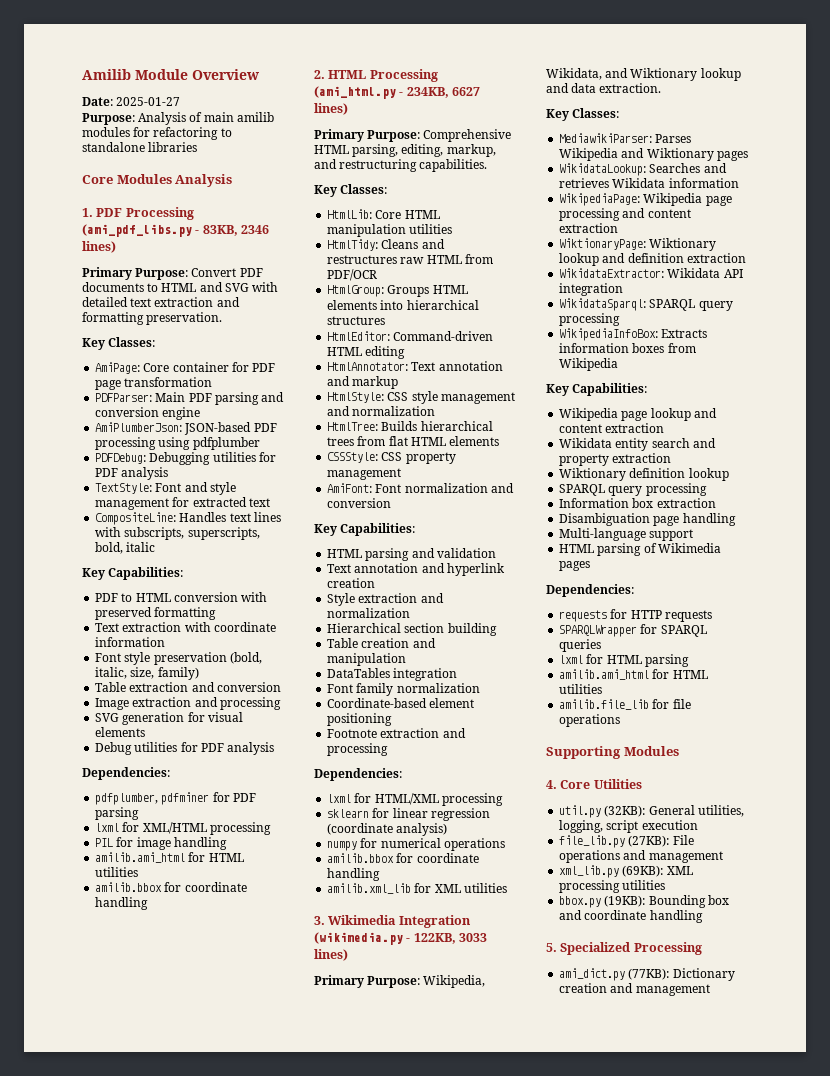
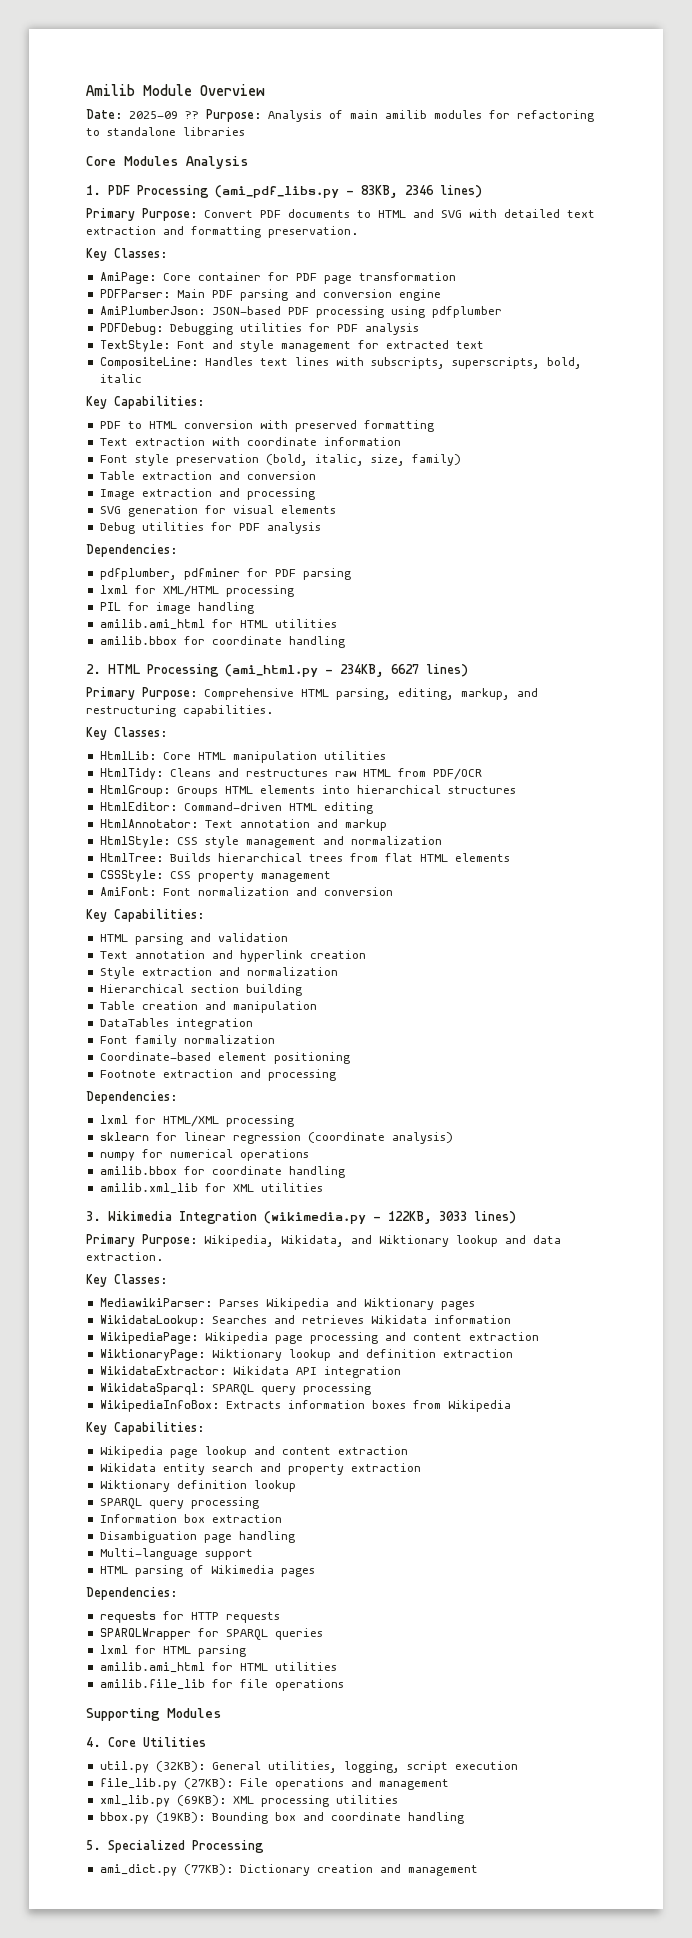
[116,97,181,106] 2025-01-27 // -> [129,111,199,119] 2025-09 ??

